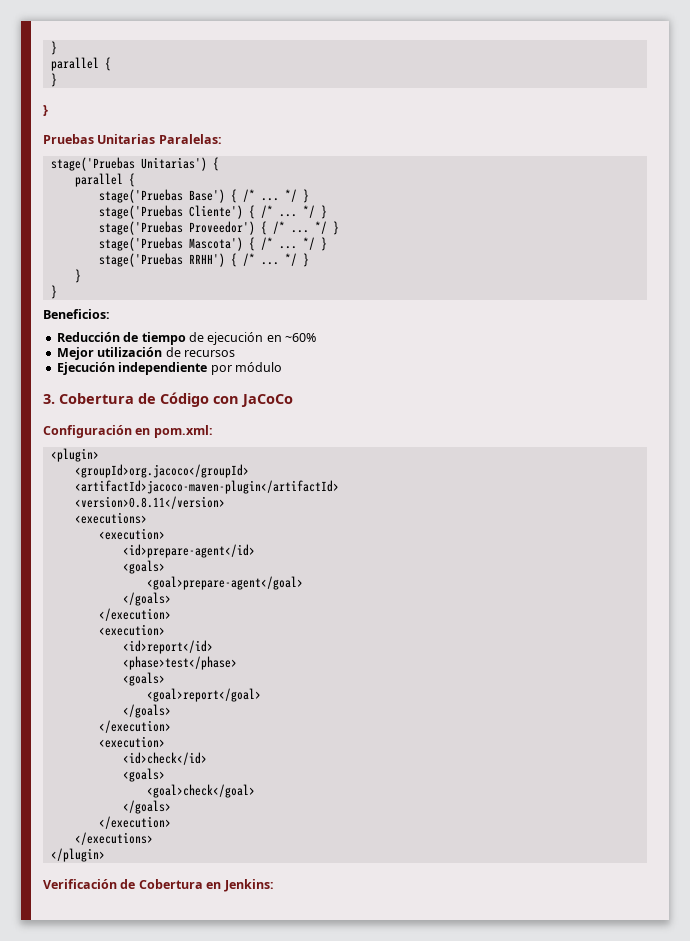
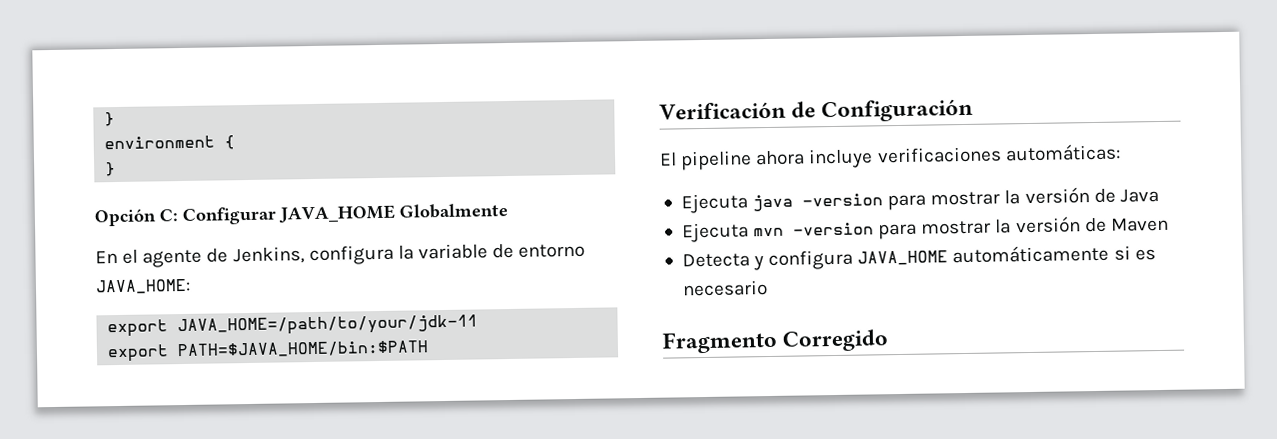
[50,41,57,55] [50,57,99,71] } // parallel -> [104,112,116,127] [104,135,216,150] } // environment
[43,105,48,116] [43,134,222,144] [50,157,219,171] [74,173,135,187] [98,189,309,203] [98,205,327,219] [98,221,339,235] [98,237,327,251] [98,253,309,267] [74,269,81,283] [50,285,57,299] [43,309,110,319] [56,332,316,345] [56,347,235,360] [56,362,282,375] [43,392,293,407] [43,425,213,438] [50,448,99,462] [74,464,249,478] [74,480,339,494] [74,496,225,509] [74,512,147,524] [98,528,165,540] [122,544,255,558] [122,560,165,574] [146,576,303,590] [122,592,171,606] [98,608,171,621] [98,624,165,636] [122,640,213,654] [122,656,237,670] [122,672,165,686] [146,688,261,702] [122,704,171,718] [98,720,171,733] [98,736,165,748] [122,752,207,765] [122,768,165,782] [146,784,255,798] [122,800,171,814] [98,816,171,829] [74,832,153,845] [50,848,105,862] [43,879,274,892] } // Pruebas Unitarias Paralelas: // stage('Pruebas Unitarias') { // parallel { // stage('Pruebas Base') { /* ... */ } // stage('Pruebas Cliente') { /* ... */ } // stage('Pruebas Proveedor') { /* ... */ } // stage('Pruebas Mascota') { /* ... */ } // stage('Pruebas RRHH') { /* ... */ } // } // } // Beneficios: // Reducción de tiempo de ejecución en ~60% // Mejor utilización de recursos // Ejecución independiente por módulo // 3. Cobertura de Código con JaCoCo // Configuración en pom.xml: // <plugin> // <groupId>org.jacoco</groupId> // <artifactId>jacoco-maven-plugin</artifactId> // <version>0.8.11</version> // <executions> // <execution> // <id>prepare-agent</id> // <goals> // <goal>prepare-agent</goal> // </goals> // </execution> // <execution> // <id>report</id> // <phase>test</phase> // <goals> // <goal>report</goal> // </goals> // </execution> // <execution> // <id>check</id> // <goals> // <goal>check</goal> // </goals> // </execution> // </executions> // </plugin> // Verificación de Cobertura en Jenkins: -> [94,203,508,227] [95,243,586,268] [95,278,191,295] [107,314,479,338] [107,340,430,363] [659,98,974,123] [659,143,1121,171] [680,187,1159,214] [681,216,1169,243] [681,244,1156,271] [681,280,768,297] [662,329,890,354] Opción C: Configurar JAVA_HOME Globalmente // En el agente de Jenkins, configura la variable de entorno JAVA_HOME: // export JAVA_HOME=/path/to/your/jdk-11 // export PATH=$JAVA_HOME/bin:$PATH // Verificación de Configuración // El pipeline ahora incluye verificaciones automáticas: // Ejecuta java -version para mostrar la versión de Java // Ejecuta mvn -version para mostrar la versión de Maven // Detecta y configura JAVA_HOME automáticamente si es necesario // Fragmento Corregido

